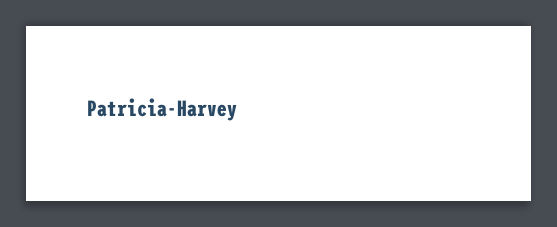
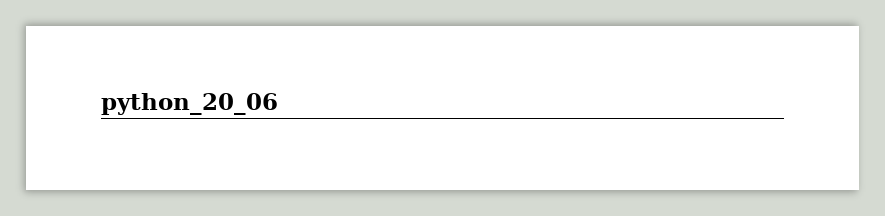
[87,98,237,121] Patricia-Harvey -> [101,93,278,115] python_20_06

